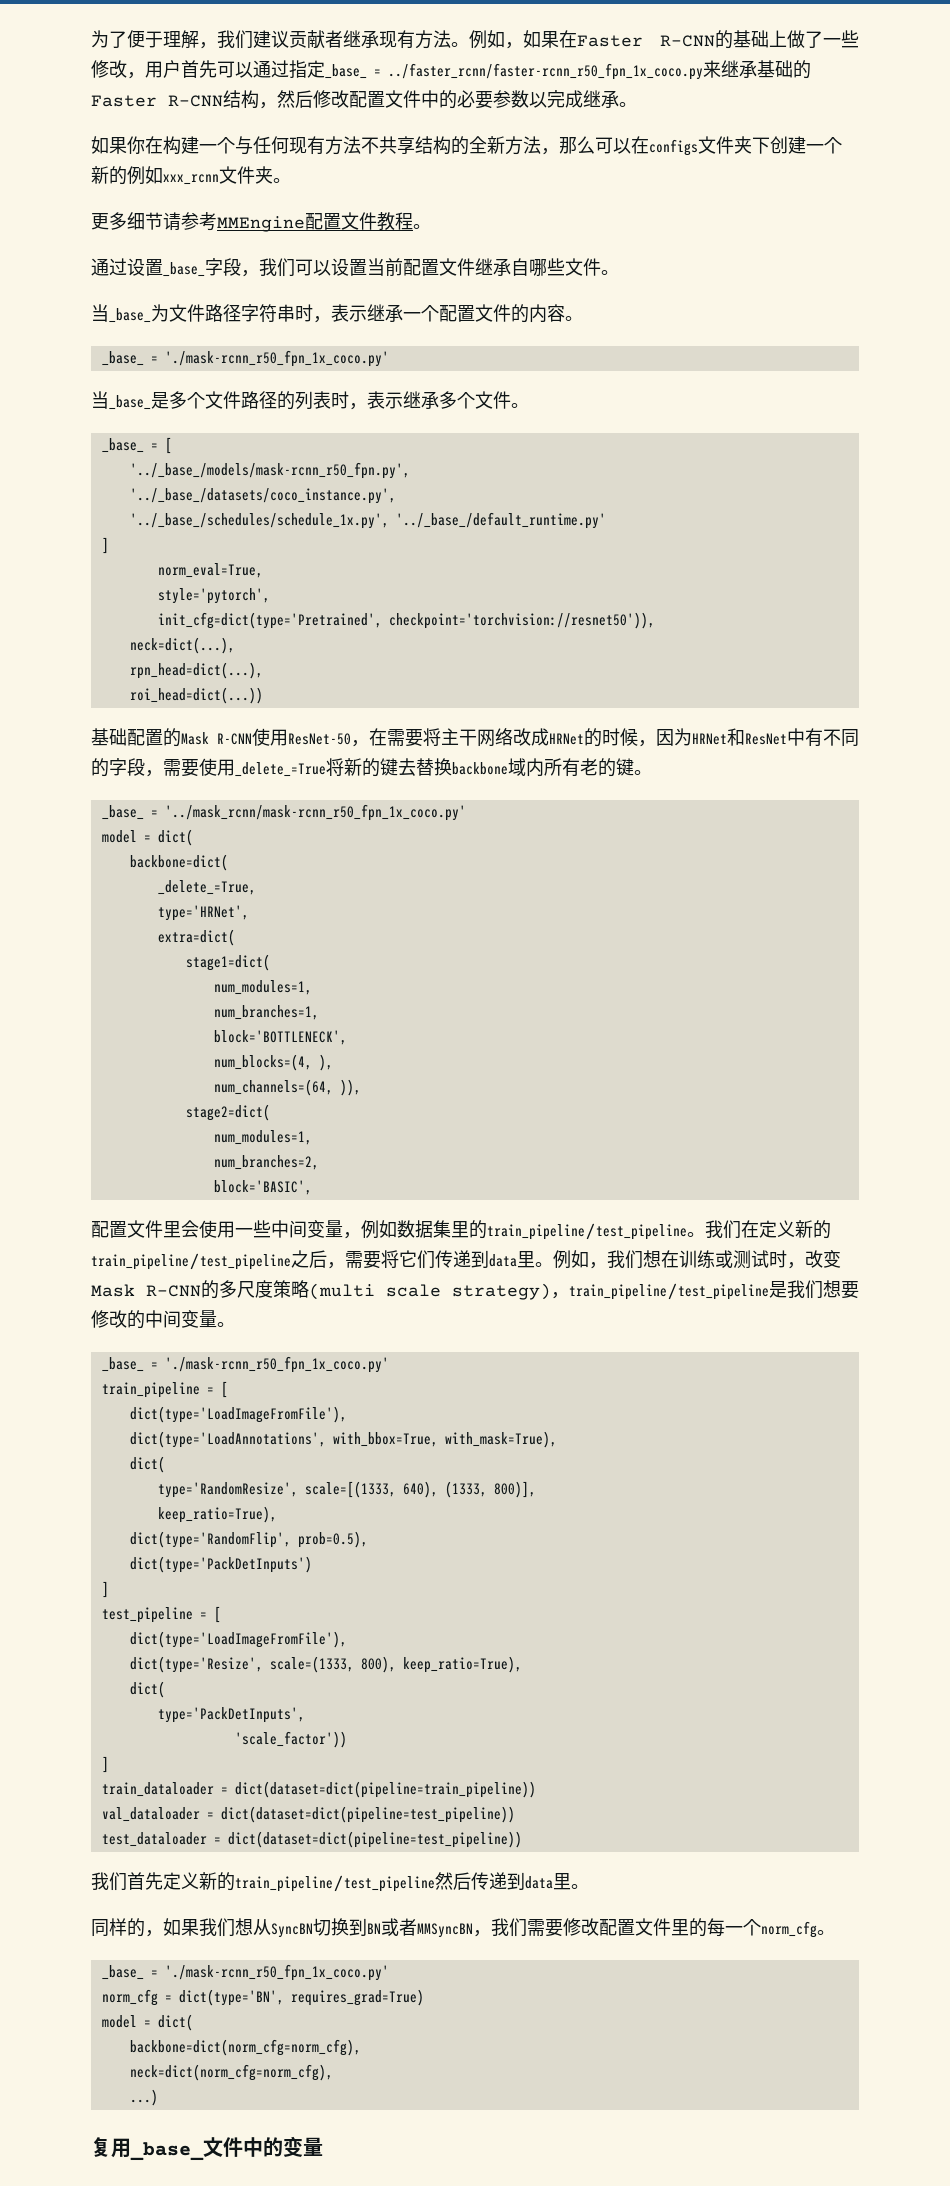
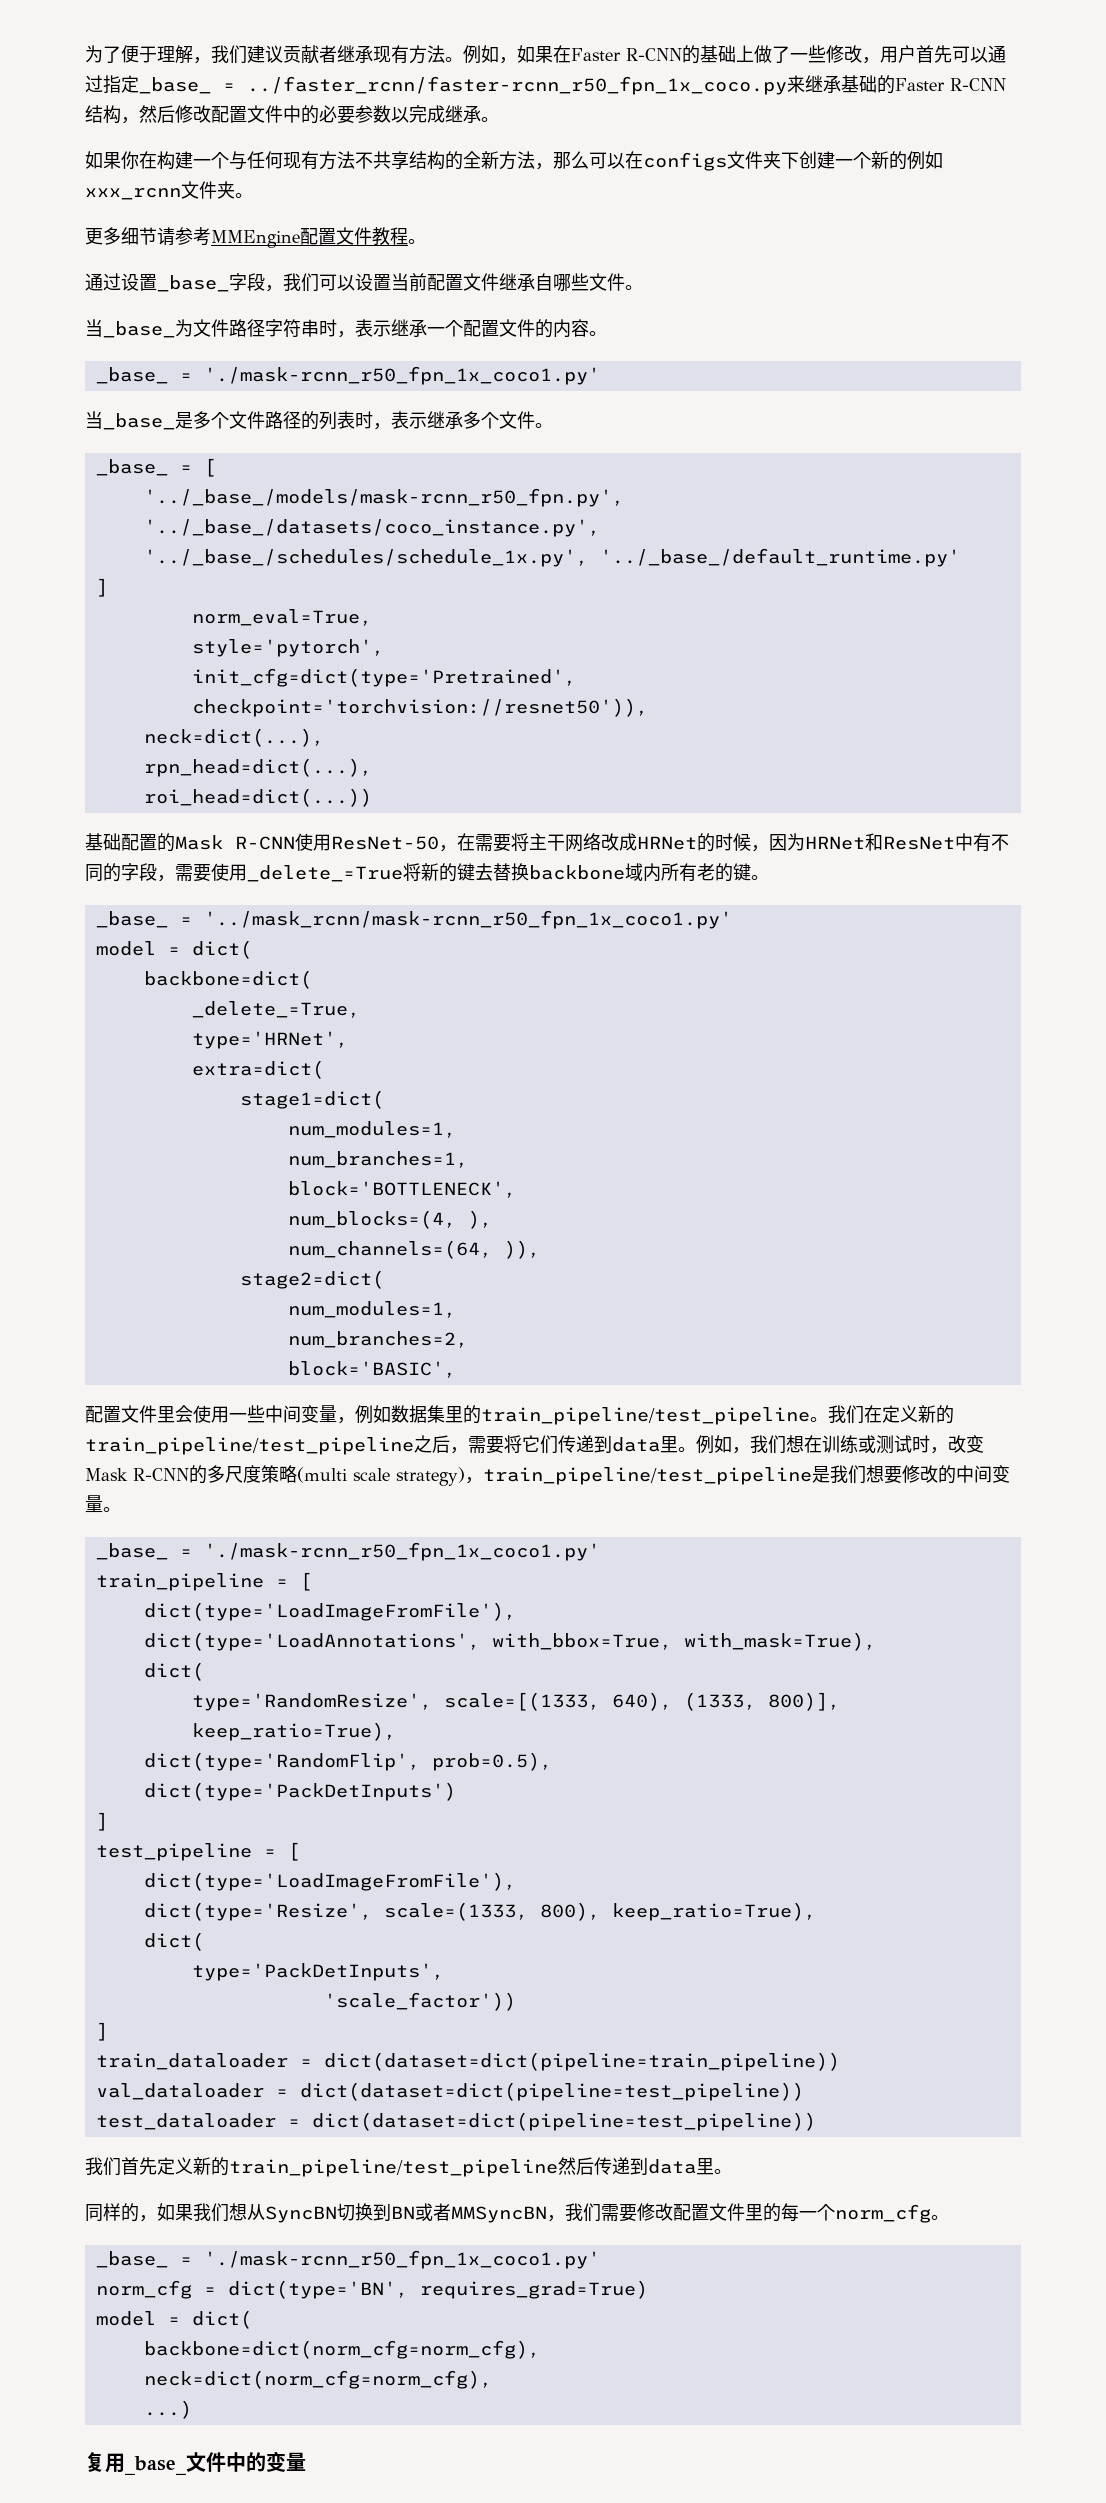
[164,350,389,367] './mask-rcnn_r50_fpn_1x_coco.py' -> [203,366,600,385] './mask-rcnn_r50_fpn_1x_coco1.py'
[164,804,466,821] '../mask_rcnn/mask-rcnn_r50_fpn_1x_coco.py' -> [203,910,732,929] '../mask_rcnn/mask-rcnn_r50_fpn_1x_coco1.py'
[164,1356,389,1373] './mask-rcnn_r50_fpn_1x_coco.py' -> [203,1542,600,1561] './mask-rcnn_r50_fpn_1x_coco1.py'
[164,1964,389,1981] './mask-rcnn_r50_fpn_1x_coco.py' -> [203,2250,600,2269] './mask-rcnn_r50_fpn_1x_coco1.py'

